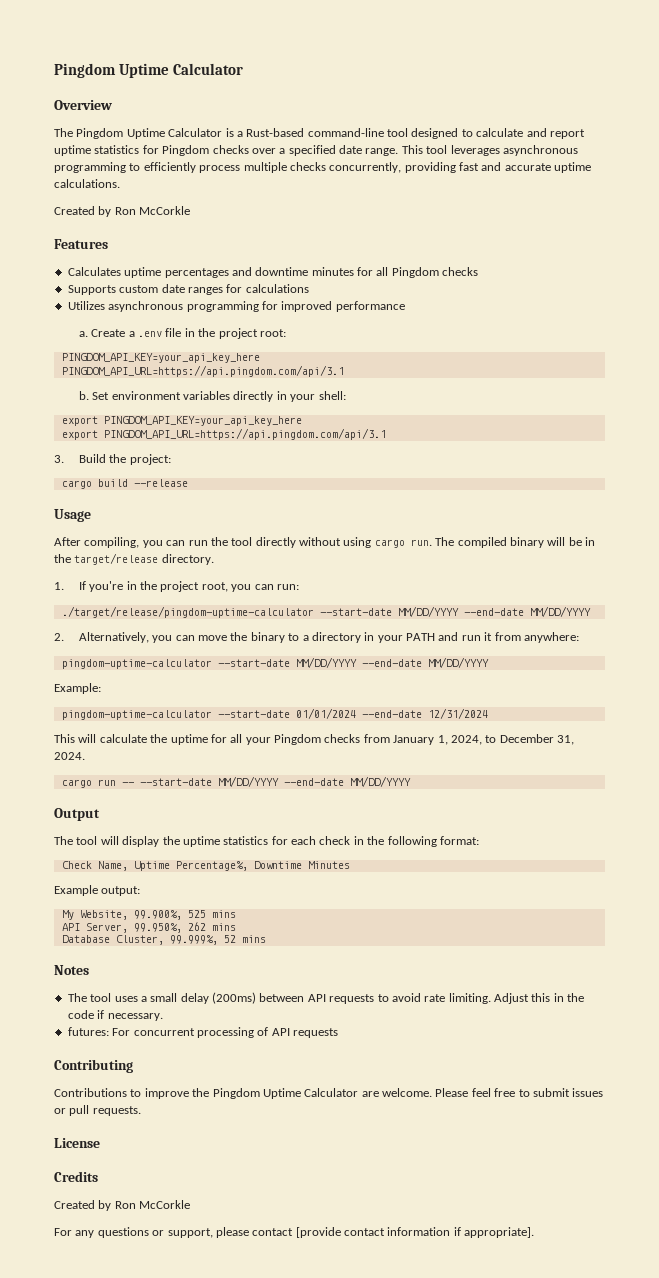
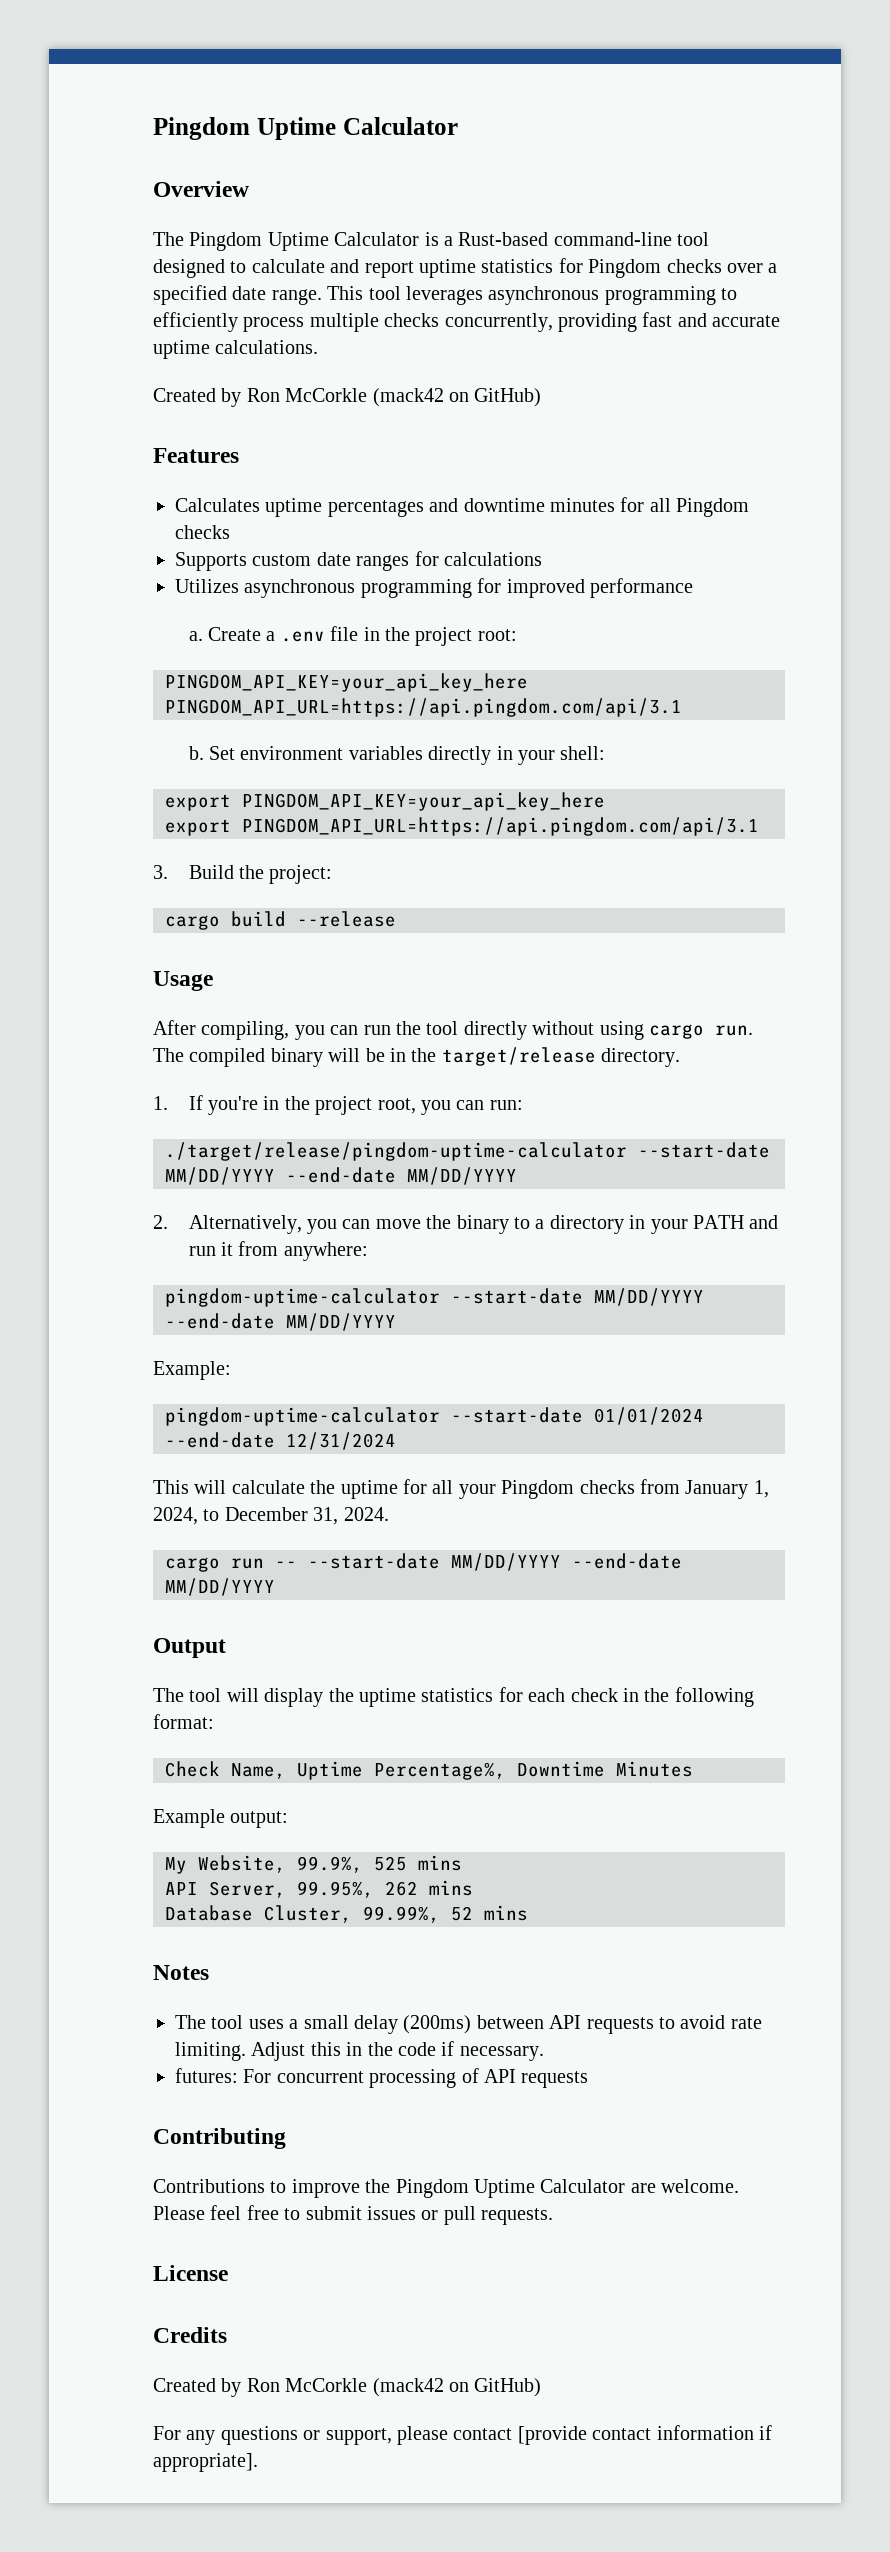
(191, 210) none -> [372,388,542,407] (mack42 on GitHub)
[133,910,182,920] 99.900%, -> [297,1856,363,1873] 99.9%,
[133,923,182,933] 99.950%, -> [297,1881,374,1898] 99.95%,
[169,935,218,945] 99.999%, -> [363,1906,440,1923] 99.99%,
(191, 1204) none -> [372,2378,542,2397] (mack42 on GitHub)

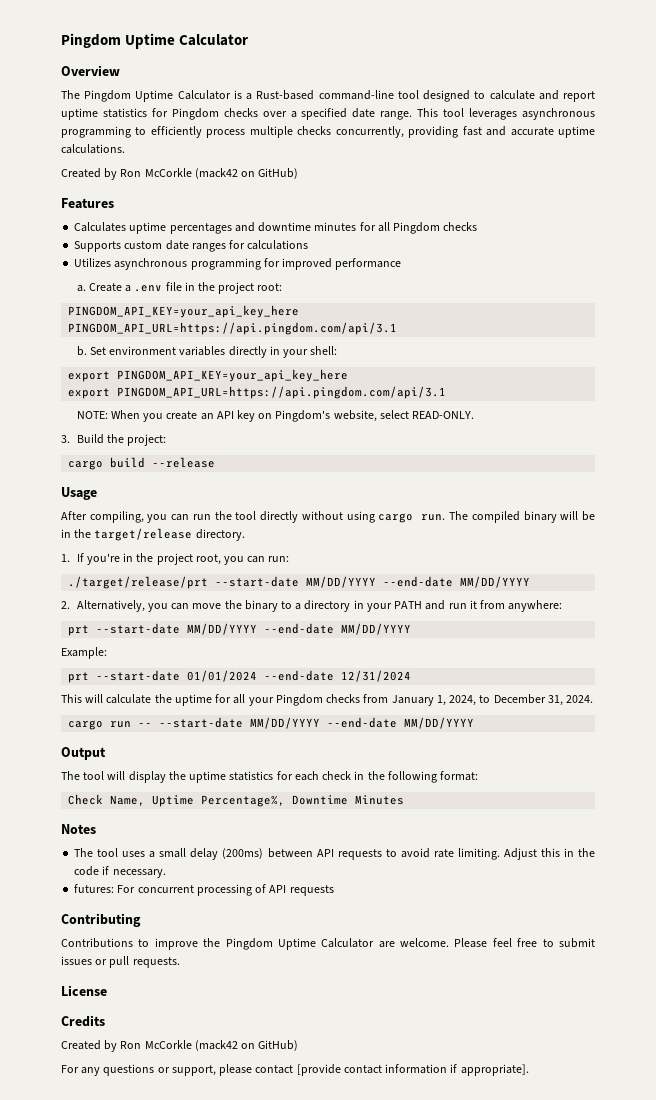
(759, 826) none -> [76,410,475,422] // NOTE: When you create an API key on Pingdom's website, select READ-ONLY.
[165,1142,627,1161] ./target/release/pingdom-uptime-calculator -> [68,576,209,589] ./target/release/prt
[165,1288,440,1307] pingdom-uptime-calculator -> [68,625,90,636] prt
[165,1407,440,1426] pingdom-uptime-calculator -> [68,672,90,683] prt
[153,1809,289,1828] [165,1855,462,1874] [165,1880,473,1898] [165,1905,528,1923] // Example output: // My Website, 99.9%, 525 mins // API Server, 99.95%, 262 mins // Database Cluster, 99.99%, 52 mins -> (405, 800) none

